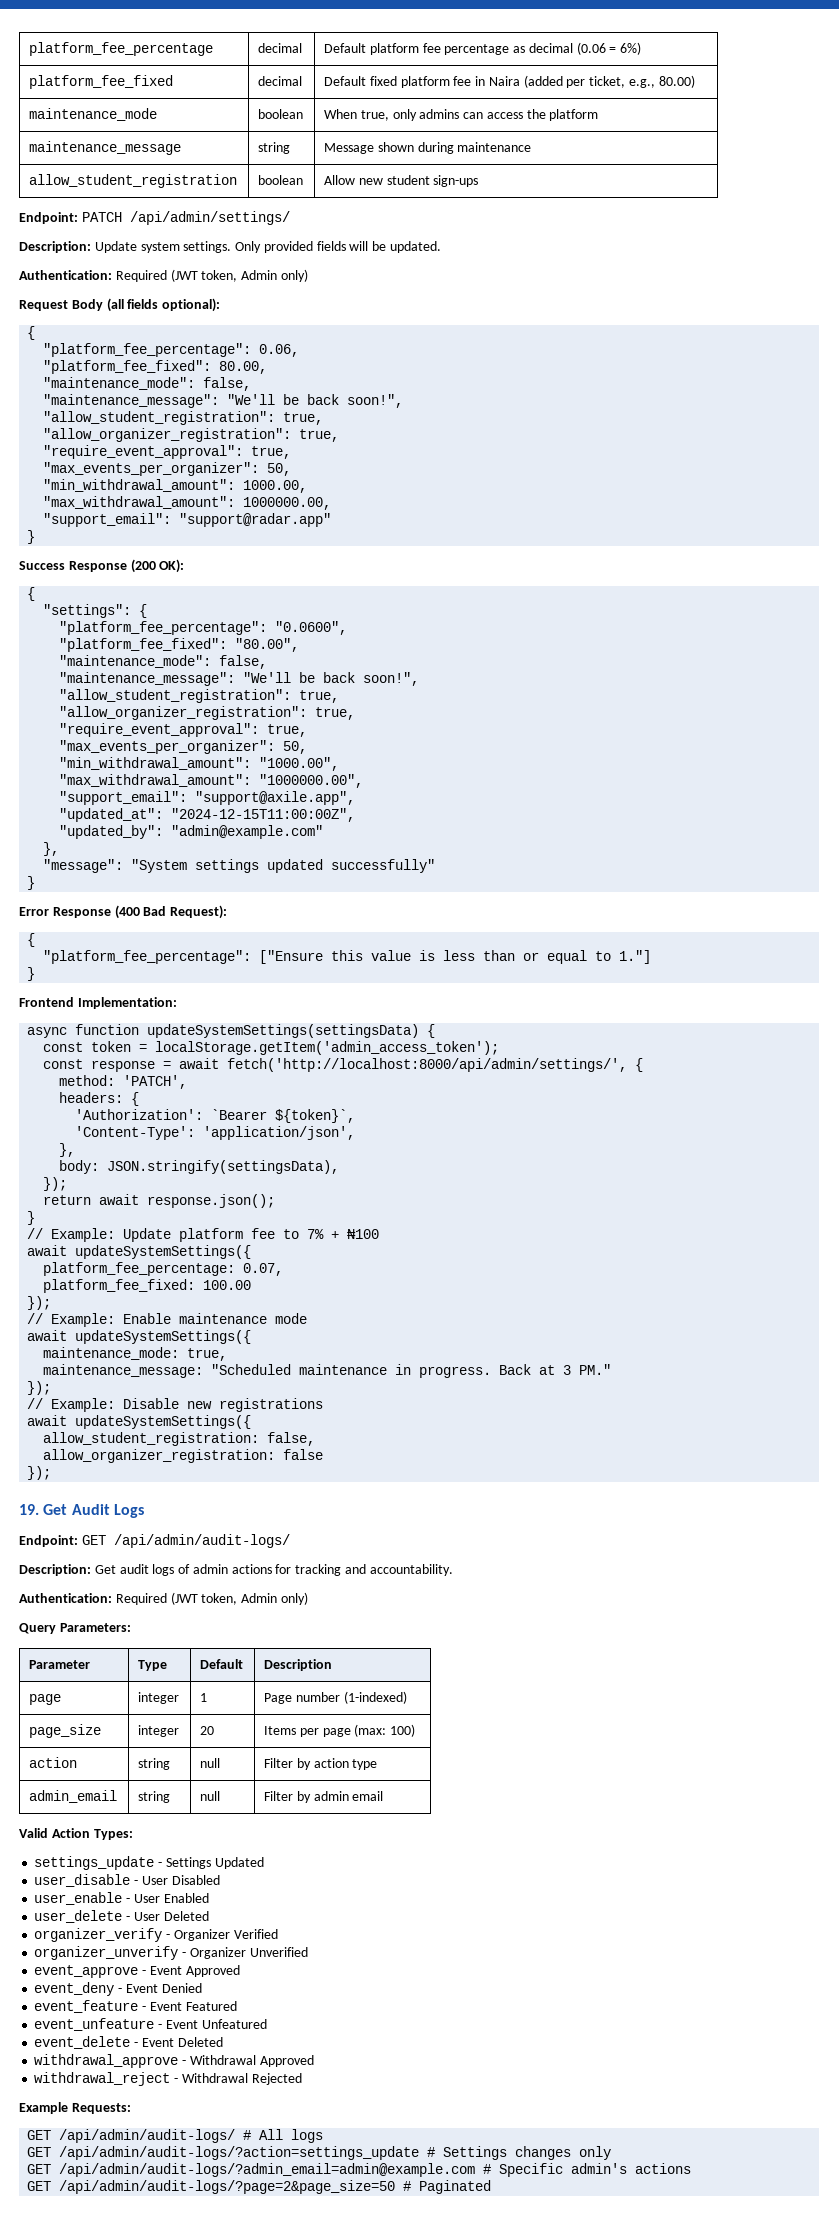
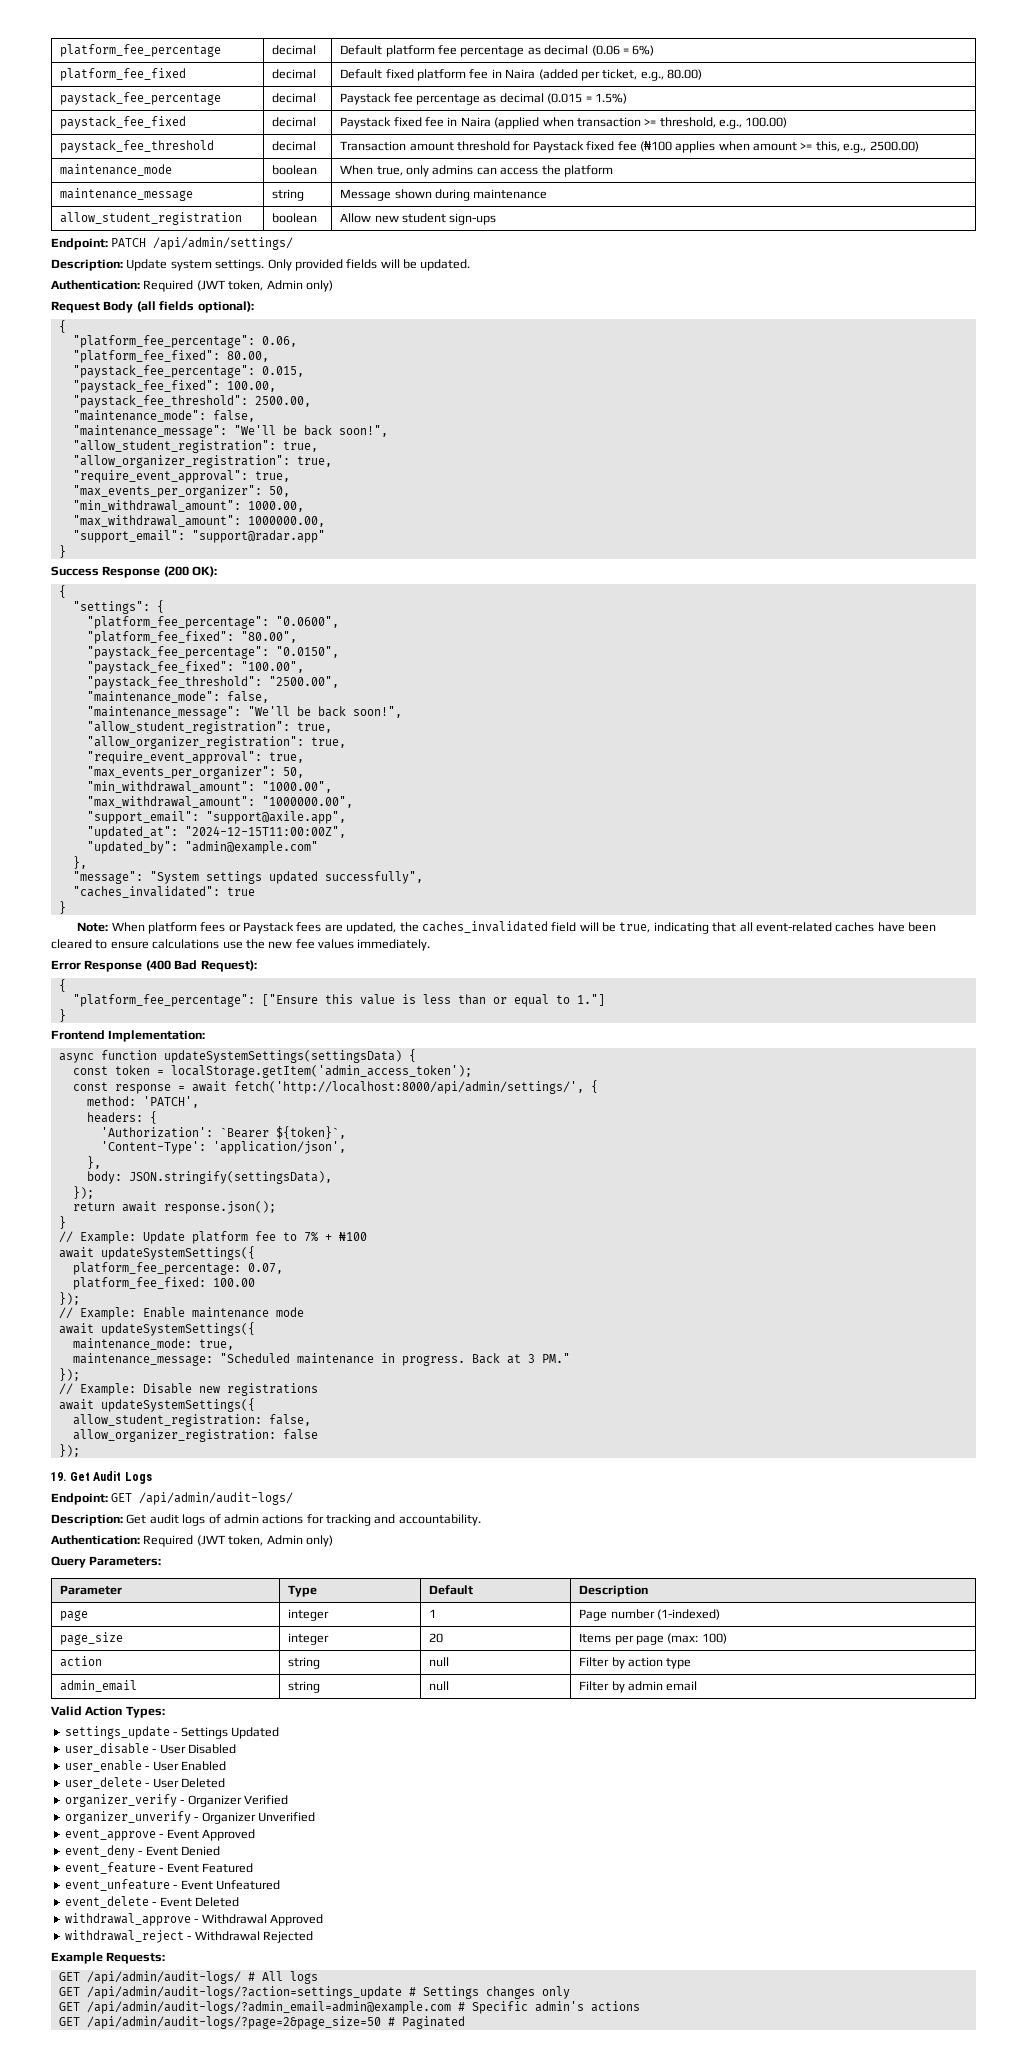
(695, 81) none -> [60,92,222,105] [272,93,317,103] [340,93,627,105] [60,116,187,129] [272,117,317,127] [340,117,788,129] [60,140,215,153] [272,141,317,151] [340,141,919,153] // paystack_fee_percentage | decimal | Paystack fee percentage as decimal (0.015 = 1.5%) // paystack_fee_fixed | decimal | Paystack fixed fee in Naira (applied when transaction >= threshold, e.g., 100.00) // paystack_fee_threshold | decimal | Transaction amount threshold for Paystack fixed fee (₦100 applies when amount >= this, e.g., 2500.00)
(268, 367) none -> [72,365,304,378] [72,380,276,393] [72,395,311,408] // "paystack_fee_percentage": 0.015, // "paystack_fee_fixed": 100.00, // "paystack_fee_threshold": 2500.00,
(300, 645) none -> [86,646,339,659] [86,661,304,674] [86,676,339,689] // "paystack_fee_percentage": "0.0150", // "paystack_fee_fixed": "100.00", // "paystack_fee_threshold": "2500.00",
[331,859,436,873] [27,876,36,890] successfully" // } -> [324,871,423,884] [72,886,255,898] [58,901,66,914] [77,921,937,934] [51,939,431,951] successfully", // "caches_invalidated": true // } // Note: When platform fees or Paystack fees are updated, the caches_invalidated field will be true, indicating that all event-related caches have been cleared to ensure calculations use the new fee values immediately.

